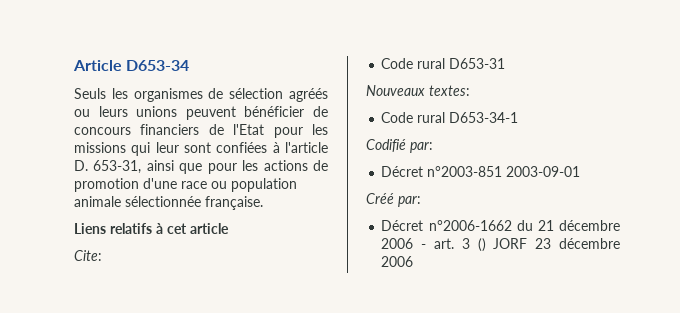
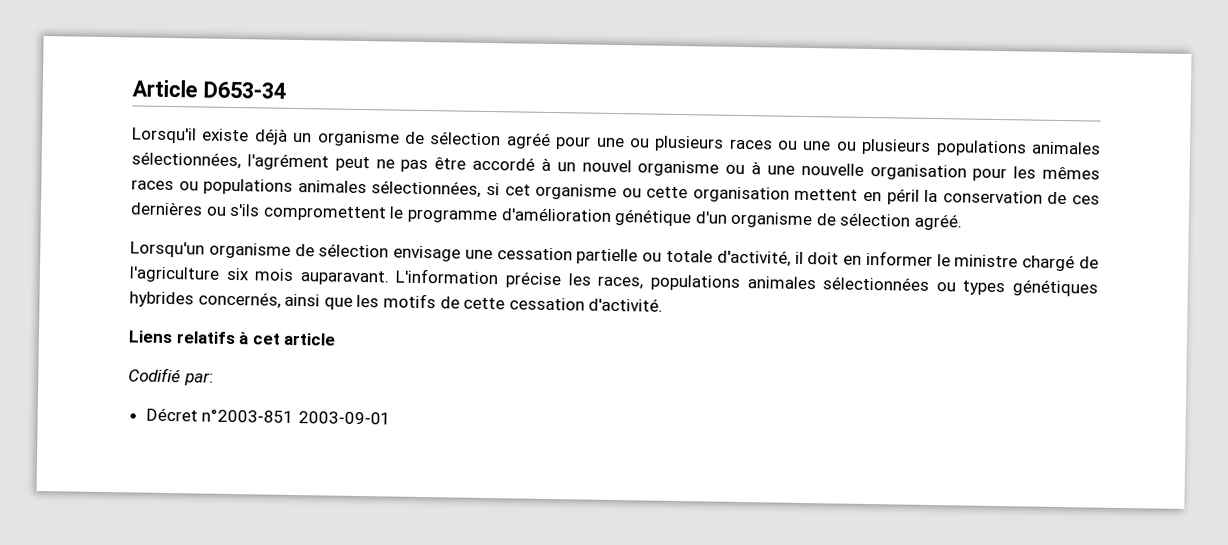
[74,88,328,102] [74,106,328,120] [74,124,328,138] [74,142,328,156] [74,160,328,174] [74,178,297,192] [74,196,263,210] Seuls les organismes de sélection agréés ou leurs unions peuvent bénéficier de concours financiers de l'Etat pour les missions qui leur sont confiées à l'article D. 653-31, ainsi que pour les actions de promotion d'une race ou population animale sélectionnée française. -> [131,127,1102,157] [131,151,1101,182] [131,178,1101,205] [130,201,963,231] [130,241,1100,272] [129,266,1098,297] [129,291,664,312] Lorsqu'il existe déjà un organisme de sélection agréé pour une ou plusieurs races ou une ou plusieurs populations animales sélectionnées, l'agrément peut ne pas être accordé à un nouvel organisme ou à une nouvelle organisation pour les mêmes races ou populations animales sélectionnées, si cet organisme ou cette organisation mettent en péril la conservation de ces dernières ou s'ils compromettent le programme d'amélioration génétique d'un organisme de sélection agréé. // Lorsqu'un organisme de sélection envisage une cessation partielle ou totale d'activité, il doit en informer le ministre chargé de l'agriculture six mois auparavant. L'information précise les races, populations animales sélectionnées ou types génétiques hybrides concernés, ainsi que les motifs de cette cessation d'activité.
[74,250,102,261] [381,58,506,69] [366,85,470,96] [381,112,519,123] // Cite: // Code rural D653-31 // Nouveaux textes: // Code rural D653-34-1 -> (337, 339) none
[366,193,421,207] [381,220,620,231] [381,238,620,252] [381,256,414,267] // Créé par: // Décret n°2006-1662 du 21 décembre 2006 - art. 3 () JORF 23 décembre 2006 -> (391, 418) none

